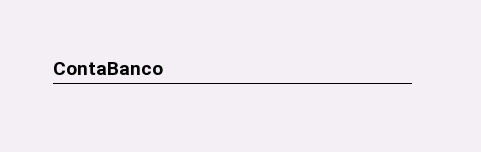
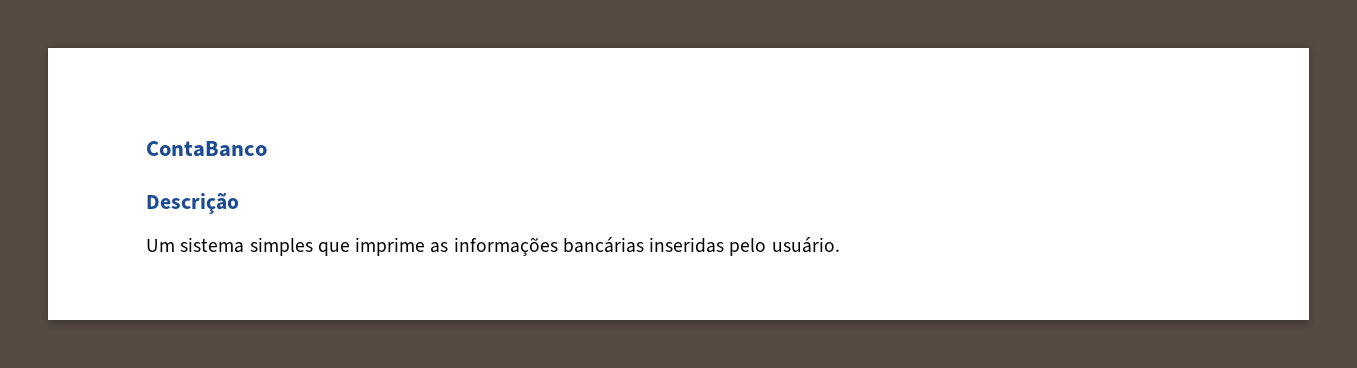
(163, 68) none -> [146,192,239,214] [146,237,840,256] // Descrição // Um sistema simples que imprime as informações bancárias inseridas pelo usuário.

